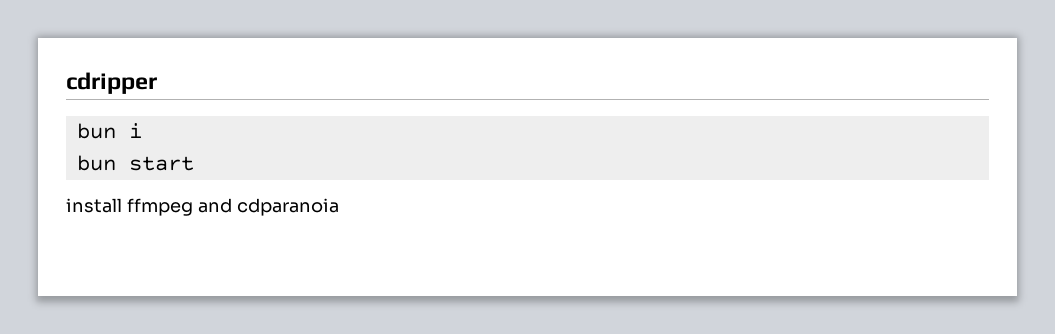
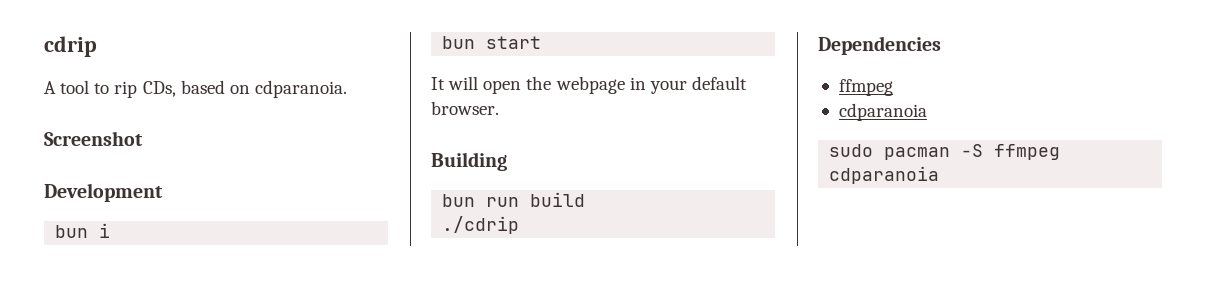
[66,72,157,94] [76,123,142,139] [76,155,194,171] [66,198,339,216] cdripper // bun i // bun start // install ffmpeg and cdparanoia -> [44,36,97,57] [44,80,347,98] [44,131,143,146] [44,183,163,202] [55,223,111,238] [442,36,542,49] [431,76,747,94] [431,101,499,115] [431,152,507,171] [442,192,586,207] [442,216,520,234] [818,36,941,55] [838,79,893,96] [838,103,927,121] [829,144,1061,160] [829,166,940,184] cdrip // A tool to rip CDs, based on cdparanoia. // Screenshot // Development // bun i // bun start // It will open the webpage in your default browser. // Building // bun run build // ./cdrip // Dependencies // ffmpeg // cdparanoia // sudo pacman -S ffmpeg cdparanoia

